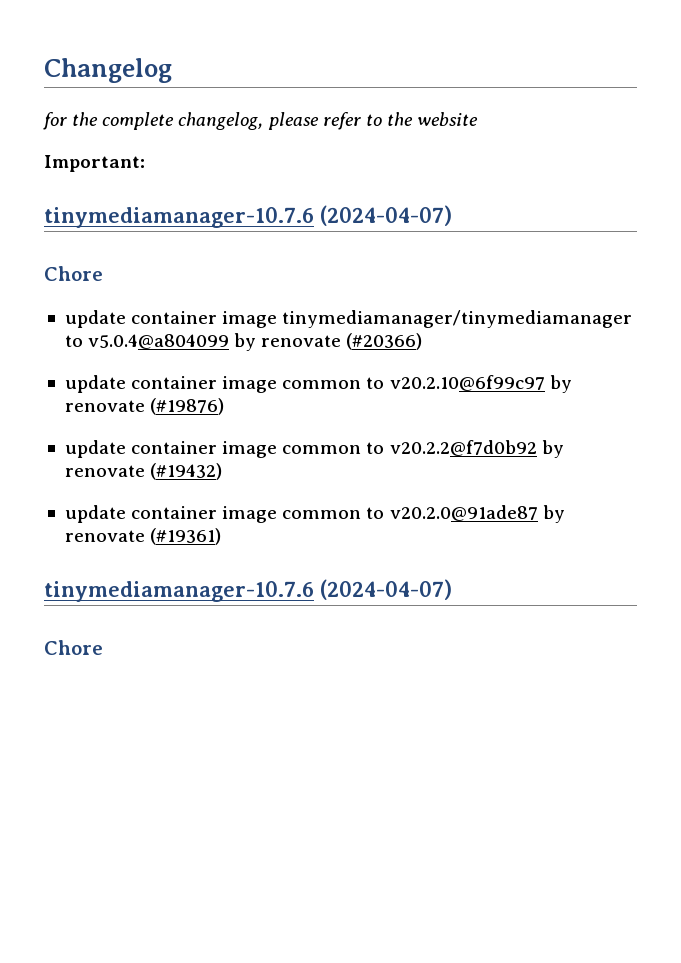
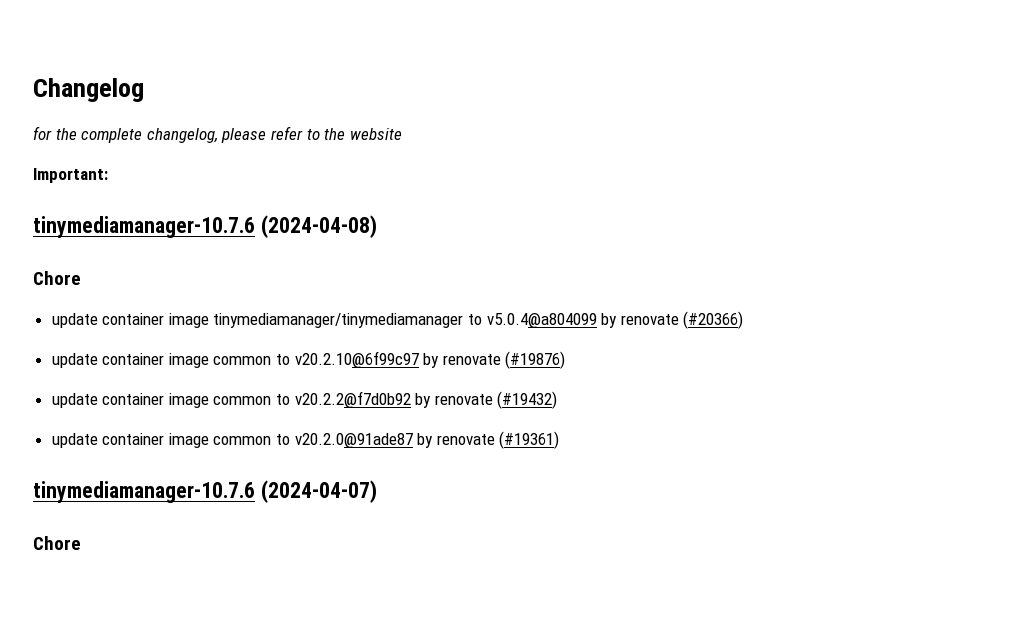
[319,205,452,226] (2024-04-07) -> [260,215,377,238] (2024-04-08)

